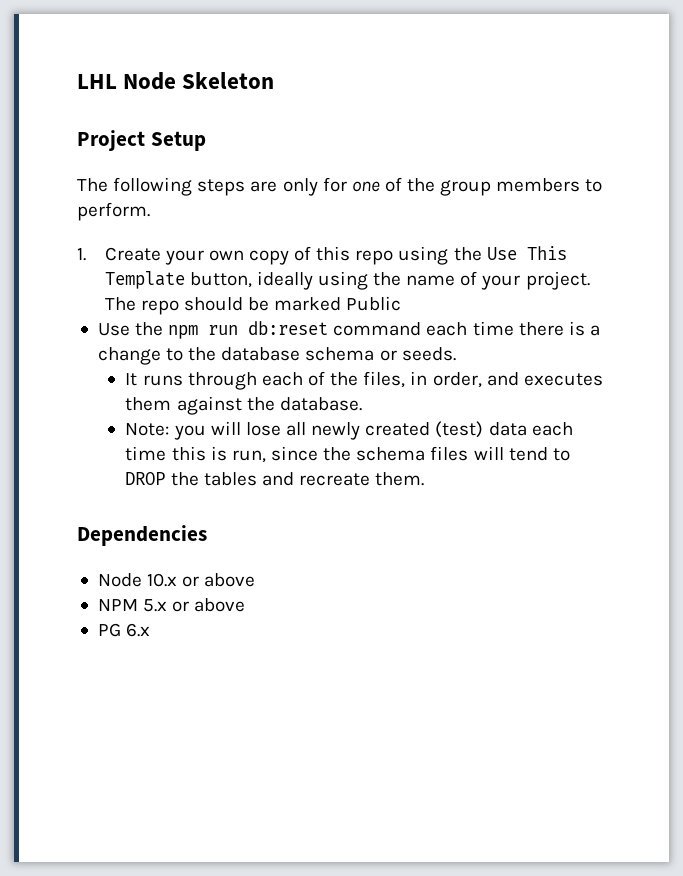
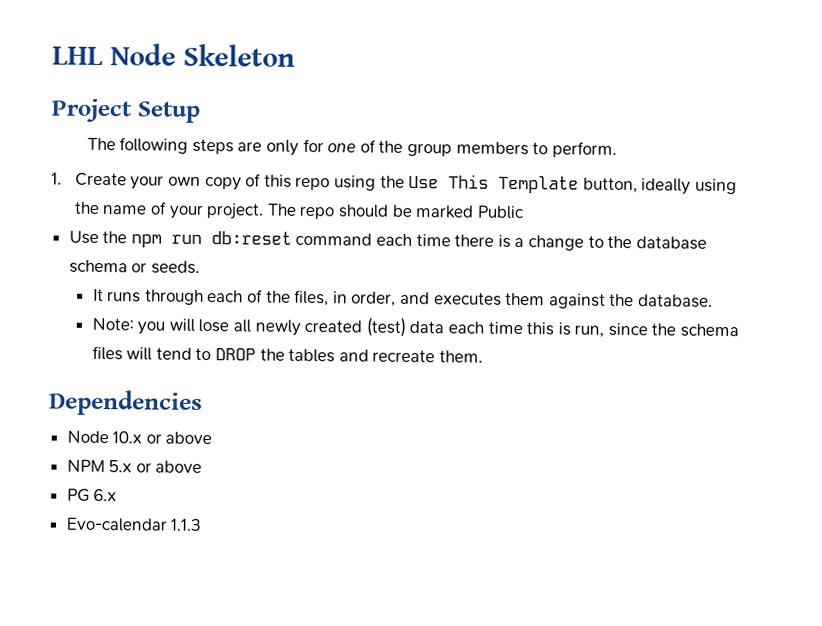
(151, 630) none -> [65,517,203,532] // Evo-calendar 1.1.3

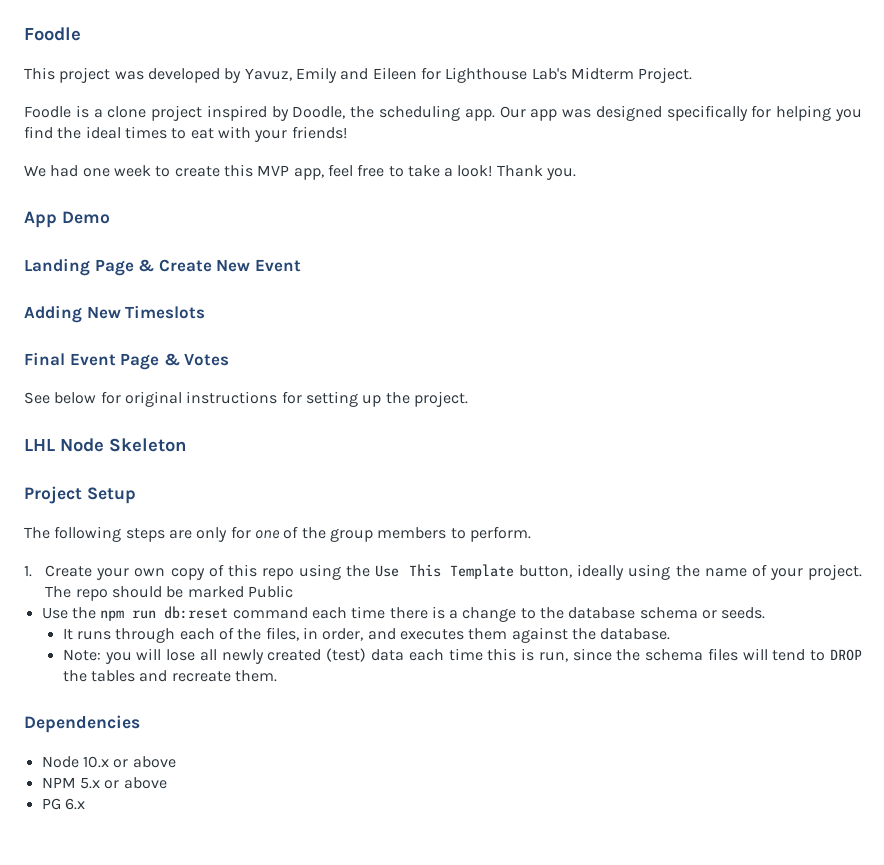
(52, 56) none -> [24,27,81,41] [24,67,693,83] [24,105,863,121] [24,126,347,142] [24,164,577,180] [24,211,110,228] [24,258,301,276] [24,305,206,323] [24,352,230,370] [24,391,468,407] Foodle // This project was developed by Yavuz, Emily and Eileen for Lighthouse Lab's Midterm Project. // Foodle is a clone project inspired by Doodle, the scheduling app. Our app was designed specifically for helping you find the ideal times to eat with your friends! // We had one week to create this MVP app, feel free to take a look! Thank you. // App Demo // Landing Page & Create New Event // Adding New Timeslots // Final Event Page & Votes // See below for original instructions for setting up the project. //
[65,517,203,532] // Evo-calendar 1.1.3 -> (85, 804) none

